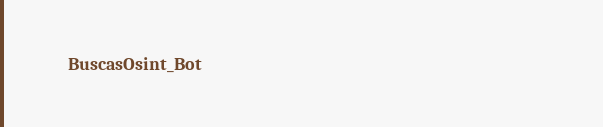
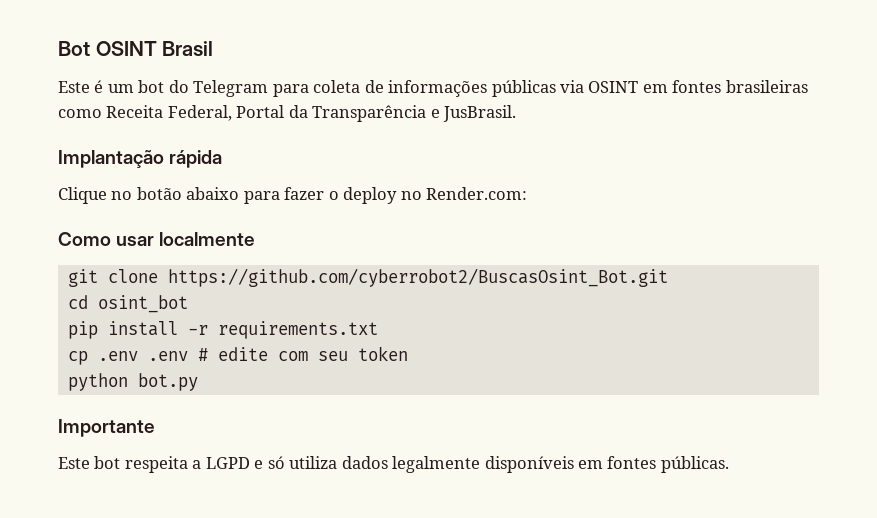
[68,57,202,73] BuscasOsint_Bot -> [58,41,214,56] [58,80,808,97] [58,105,517,122] [58,150,223,168] [58,187,528,204] [58,232,256,246] [67,268,668,287] [67,295,188,313] [67,321,378,339] [67,346,408,365] [67,373,198,391] [58,419,155,437] [58,456,729,473] Bot OSINT Brasil // Este é um bot do Telegram para coleta de informações públicas via OSINT em fontes brasileiras como Receita Federal, Portal da Transparência e JusBrasil. // Implantação rápida // Clique no botão abaixo para fazer o deploy no Render.com: // Como usar localmente // git clone https://github.com/cyberrobot2/BuscasOsint_Bot.git // cd osint_bot // pip install -r requirements.txt // cp .env .env # edite com seu token // python bot.py // Importante // Este bot respeita a LGPD e só utiliza dados legalmente disponíveis em fontes públicas.

